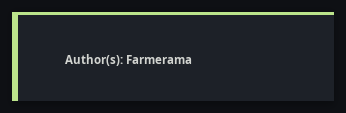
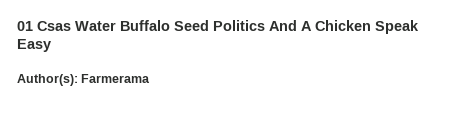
(65, 60) none -> [17,20,419,34] [17,39,51,52] 01 Csas Water Buffalo Seed Politics And A Chicken Speak Easy //

